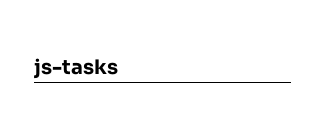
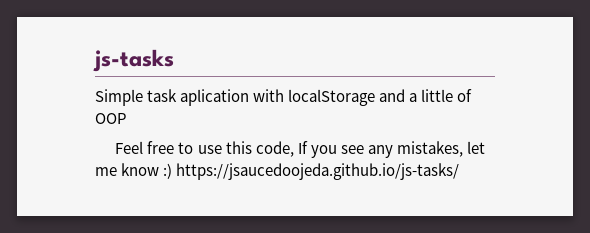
(118, 68) none -> [95,89,473,106] [95,113,127,124] [115,141,485,158] [95,163,460,180] // Simple task aplication with localStorage and a little of OOP // Feel free to use this code, If you see any mistakes, let me know :) https://jsaucedoojeda.github.io/js-tasks/

